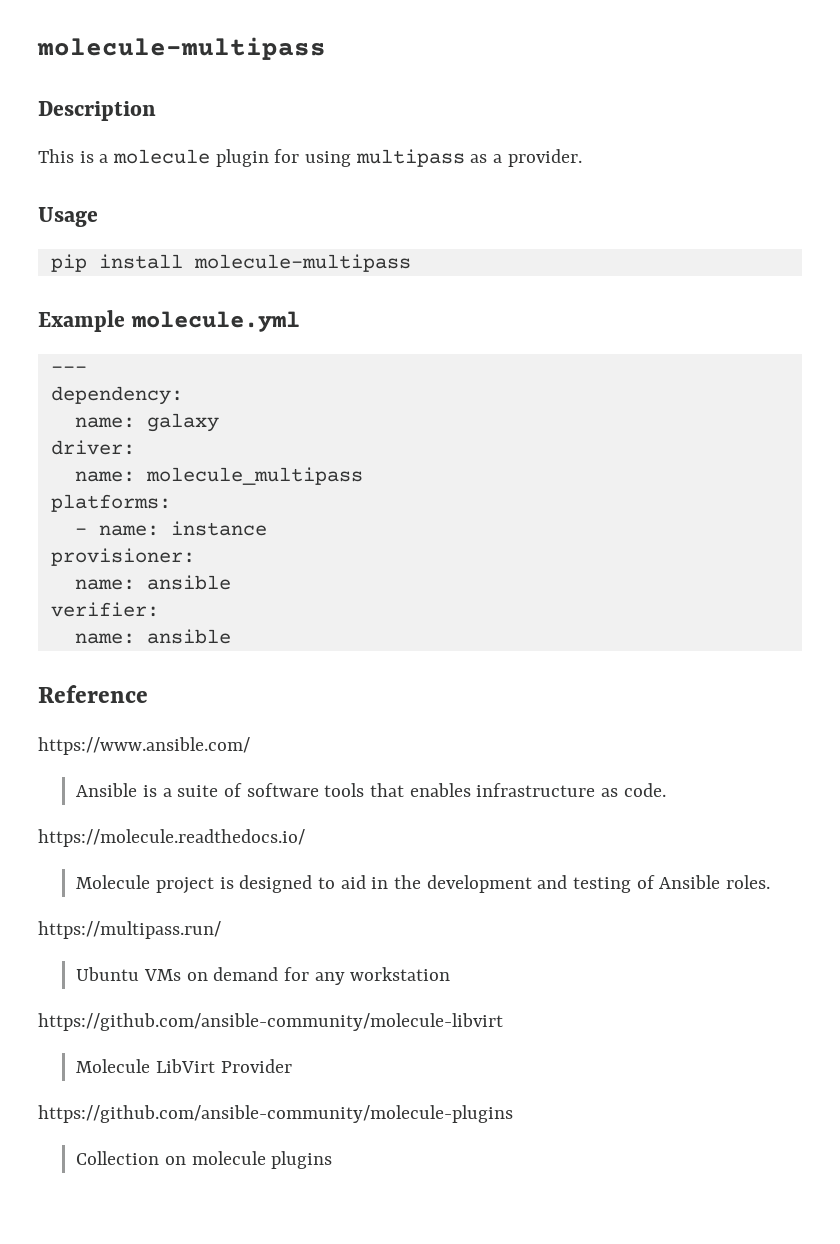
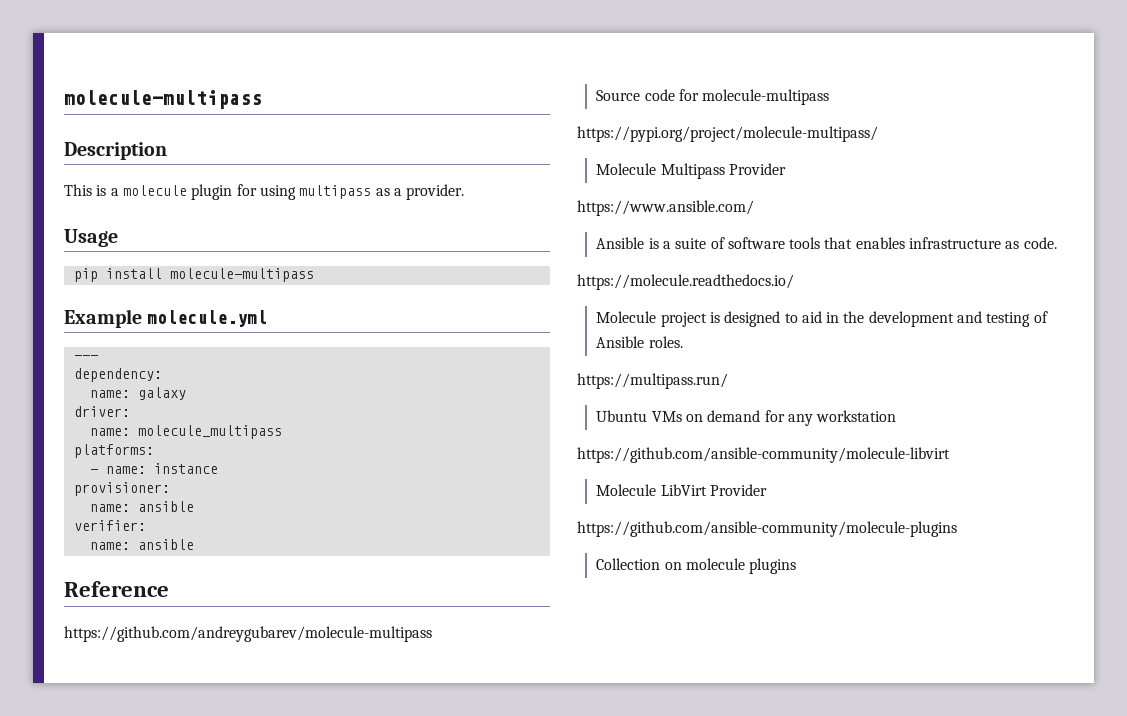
(148, 694) none -> [64,626,432,642] [596,89,830,105] [577,126,878,142] [596,163,786,179] // https://github.com/andreygubarev/molecule-multipass // Source code for molecule-multipass // https://pypi.org/project/molecule-multipass/ // Molecule Multipass Provider

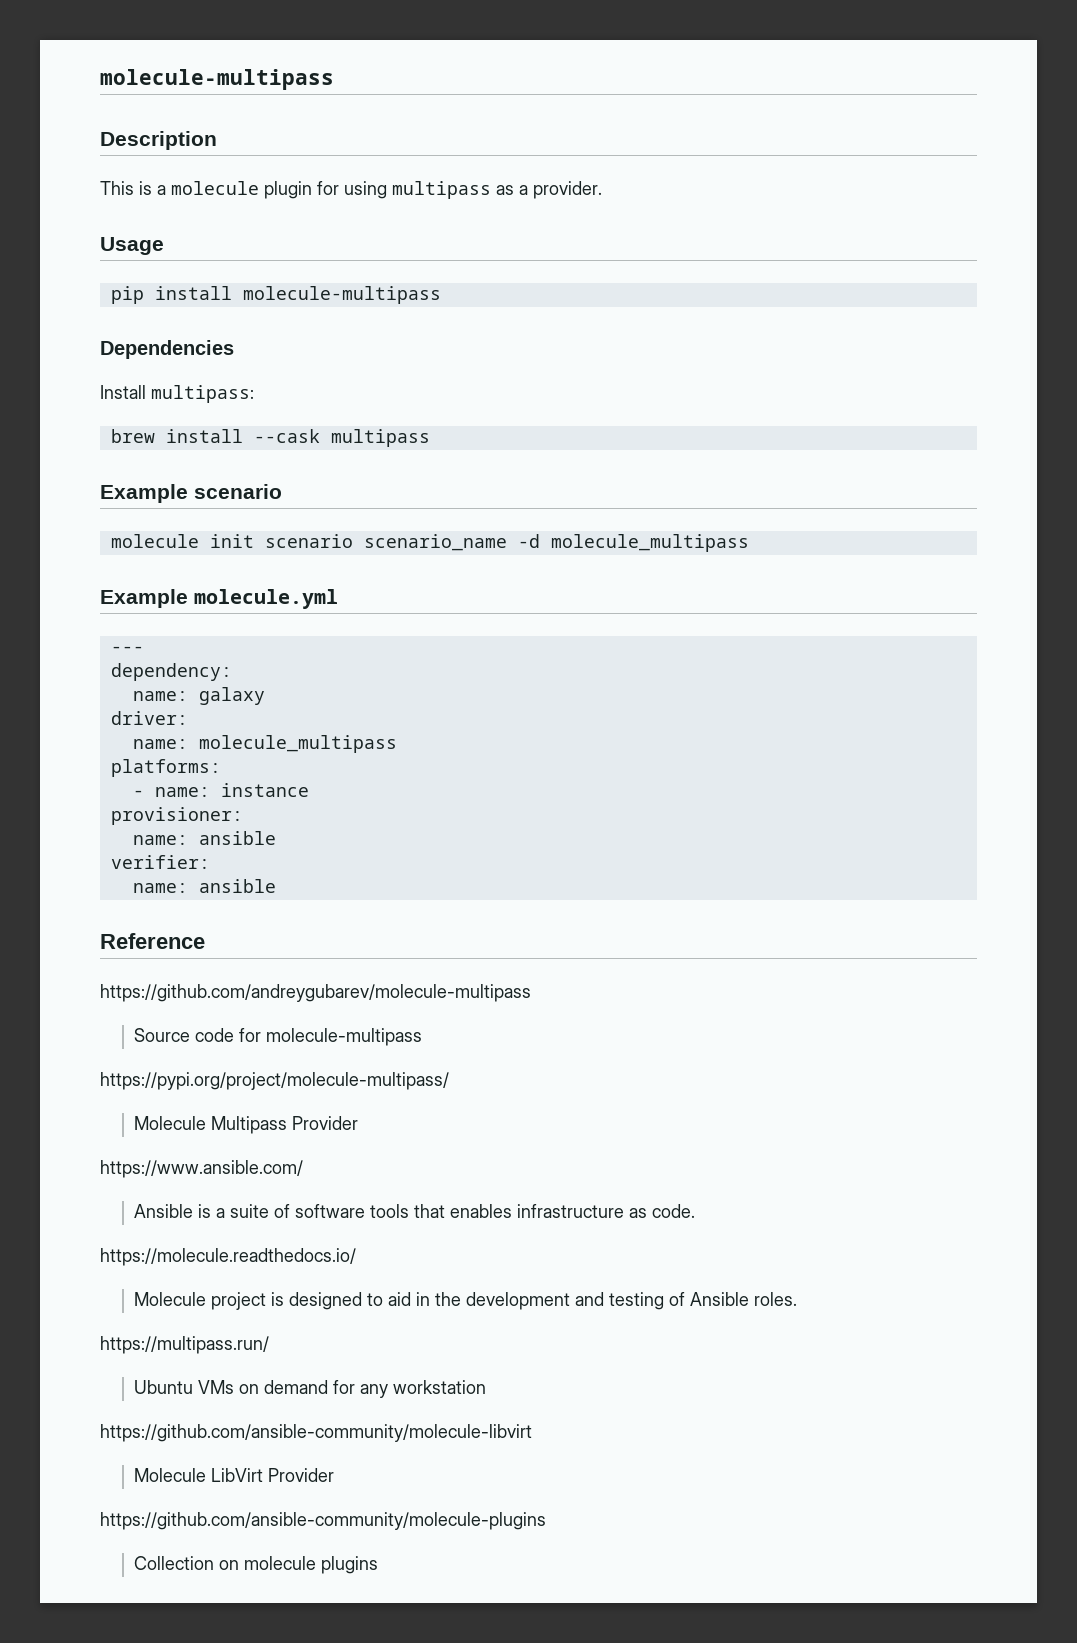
(314, 275) none -> [100,340,234,359] [100,385,254,403] [110,429,430,447] [100,484,282,503] [110,534,749,552] // Dependencies // Install multipass: // brew install --cask multipass // Example scenario // molecule init scenario scenario_name -d molecule_multipass

